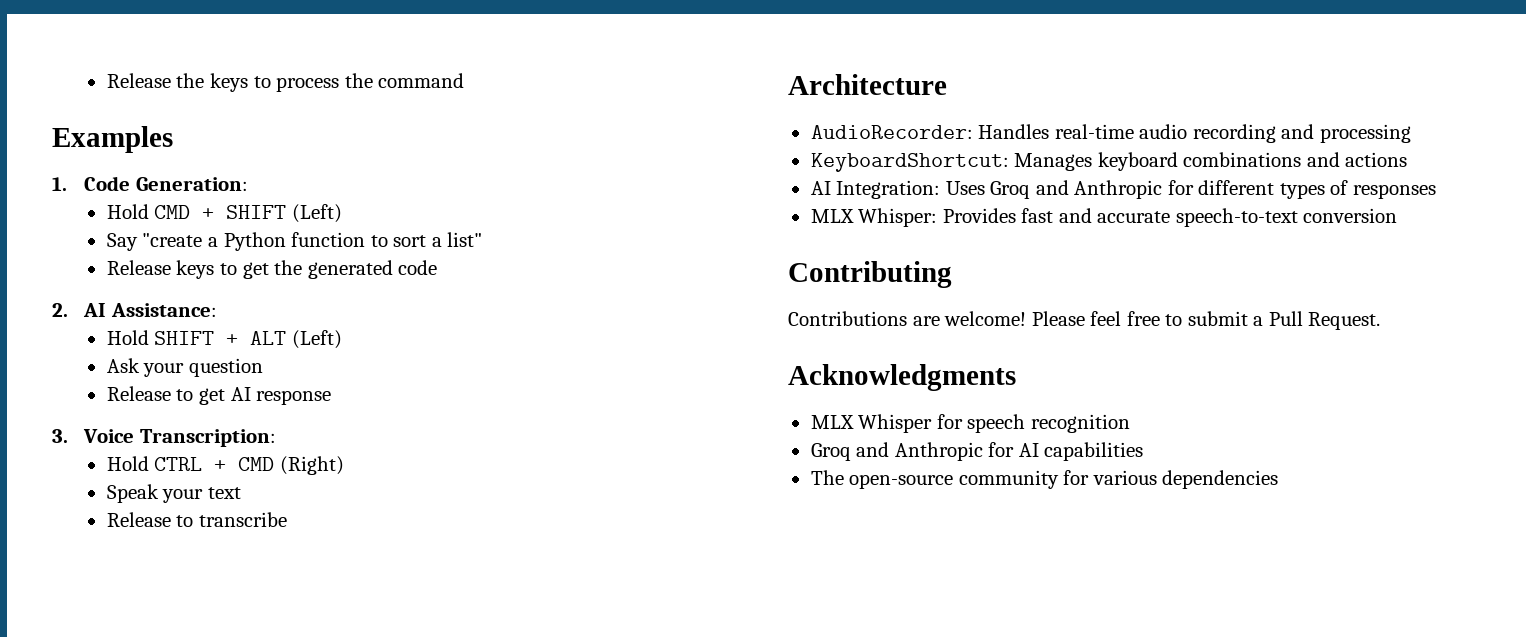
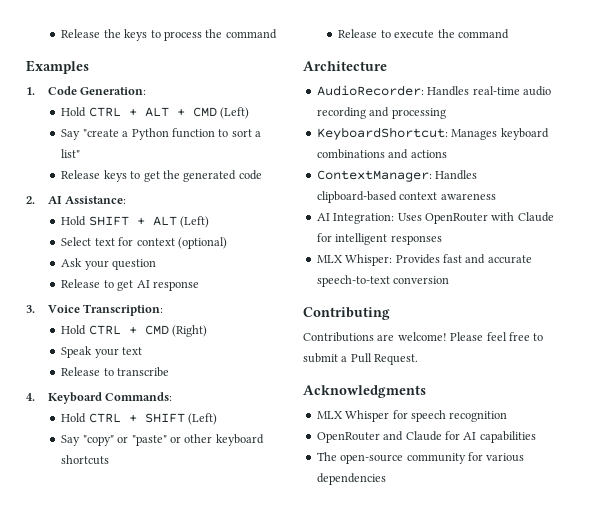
[154,205,287,219] CMD + SHIFT -> [88,107,217,117] CTRL + ALT + CMD
(342, 339) none -> [61,237,227,249] // Select text for context (optional)
(287, 519) none -> [26,392,173,404] [61,413,218,425] [61,434,264,446] [61,455,110,465] [338,29,509,39] // 4. Keyboard Commands: // Hold CTRL + SHIFT (Left) // Say "copy" or "paste" or other keyboard shortcuts // Release to execute the command
[810,180,1349,199] AI Integration: Uses Groq and Anthropic for different types of -> [316,170,478,182] [316,191,496,203] [316,212,554,224] [316,233,388,245] ContextManager: Handles clipboard-based context awareness // AI Integration: Uses OpenRouter with Claude for intelligent
[810,442,983,461] Groq and Anthropic -> [316,431,442,443] OpenRouter and Claude

